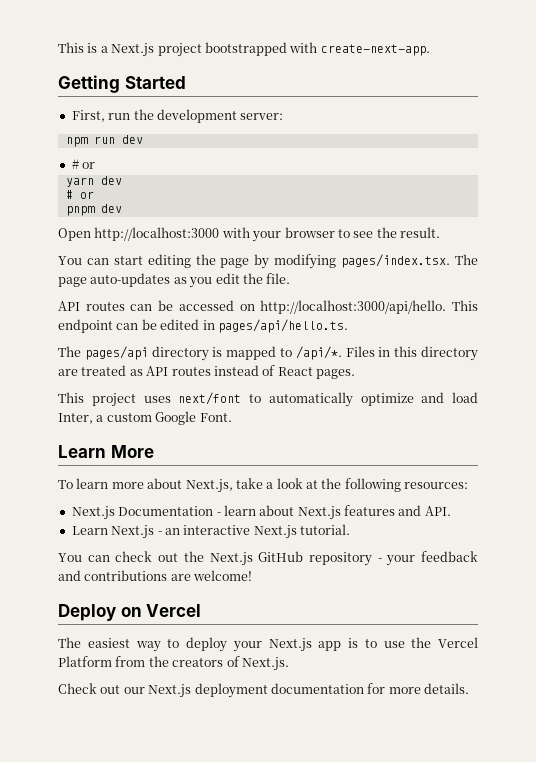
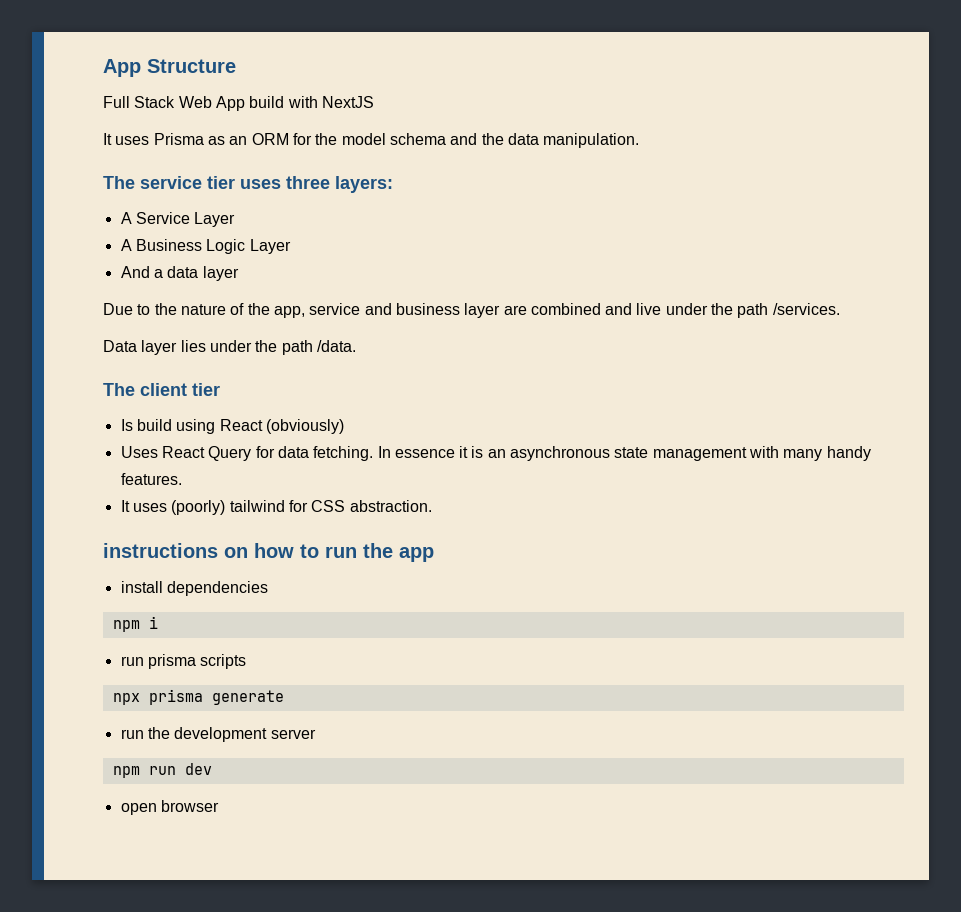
[58,42,430,57] [58,75,186,93] [71,110,105,122] This is a Next.js project bootstrapped with create-next-app. // Getting Started // First, -> [103,59,236,77] [103,96,374,111] [103,133,640,148] [103,176,393,193] [120,212,236,227] [120,239,291,254] [120,266,239,281] [103,303,840,318] [103,340,356,355] [103,383,220,396] [120,419,344,434] [120,446,871,461] [120,473,182,485] [120,500,432,515] [103,543,434,562] [120,581,268,596] [112,616,158,632] [120,654,247,669] [112,689,284,705] App Structure // Full Stack Web App build with NextJS // It uses Prisma as an ORM for the model schema and the data manipulation. // The service tier uses three layers: // A Service Layer // A Business Logic Layer // And a data layer // Due to the nature of the app, service and business layer are combined and live under the path /services. // Data layer lies under the path /data. // The client tier // Is build using React (obviously) // Uses React Query for data fetching. In essence it is an asynchronous state management with many handy features. // It uses (poorly) tailwind for CSS abstraction. // instructions on how to run the app // install dependencies // npm i // run prisma scripts // npx prisma generate //
[240,113,284,120] server: -> [270,729,316,739] server
[71,159,96,169] [65,176,122,187] [65,190,94,199] [65,204,122,216] [58,227,440,242] [58,254,478,269] [58,273,291,288] [58,300,478,314] [58,319,348,333] [58,346,479,361] [58,365,355,379] [58,392,478,407] [58,411,232,425] [58,445,154,458] [58,478,469,493] [71,505,451,520] [71,524,350,539] [58,551,478,566] [58,570,253,581] [58,604,202,621] [58,637,478,652] [58,656,289,671] [58,683,469,698] # or // yarn dev // # or // pnpm dev // Open http://localhost:3000 with your browser to see the result. // You can start editing the page by modifying pages/index.tsx. The page auto-updates as you edit the file. // API routes can be accessed on http://localhost:3000/api/hello. This endpoint can be edited in pages/api/hello.ts. // The pages/api directory is mapped to /api/*. Files in this directory are treated as API routes instead of React pages. // This project uses next/font to automatically optimize and load Inter, a custom Google Font. // Learn More // To learn more about Next.js, take a look at the following resources: // Next.js Documentation - learn about Next.js features and API. // Learn Next.js - an interactive Next.js tutorial. // You can check out the Next.js GitHub repository - your feedback and contributions are welcome! // Deploy on Vercel // The easiest way to deploy your Next.js app is to use the Vercel Platform from the creators of Next.js. // Check out our Next.js deployment documentation for more details. -> [120,800,219,815] open browser

